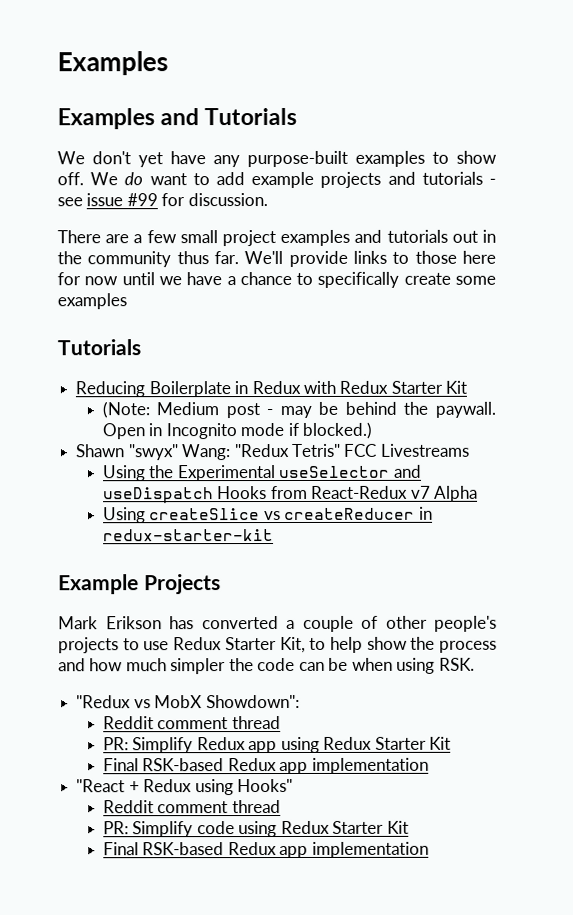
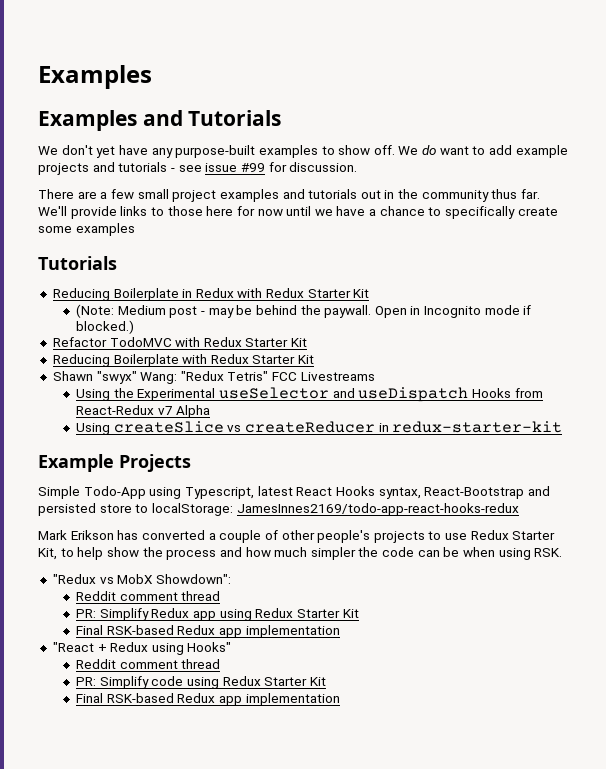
(373, 430) none -> [52,337,308,347] [52,354,315,367] // Refactor TodoMVC with Redux Starter Kit // Reducing Boilerplate with Redux Starter Kit
(221, 584) none -> [38,486,550,499] [38,503,519,516] // Simple Todo-App using Typescript, latest React Hooks syntax, React-Bootstrap and persisted store to localStorage: JamesInnes2169/todo-app-react-hooks-redux

